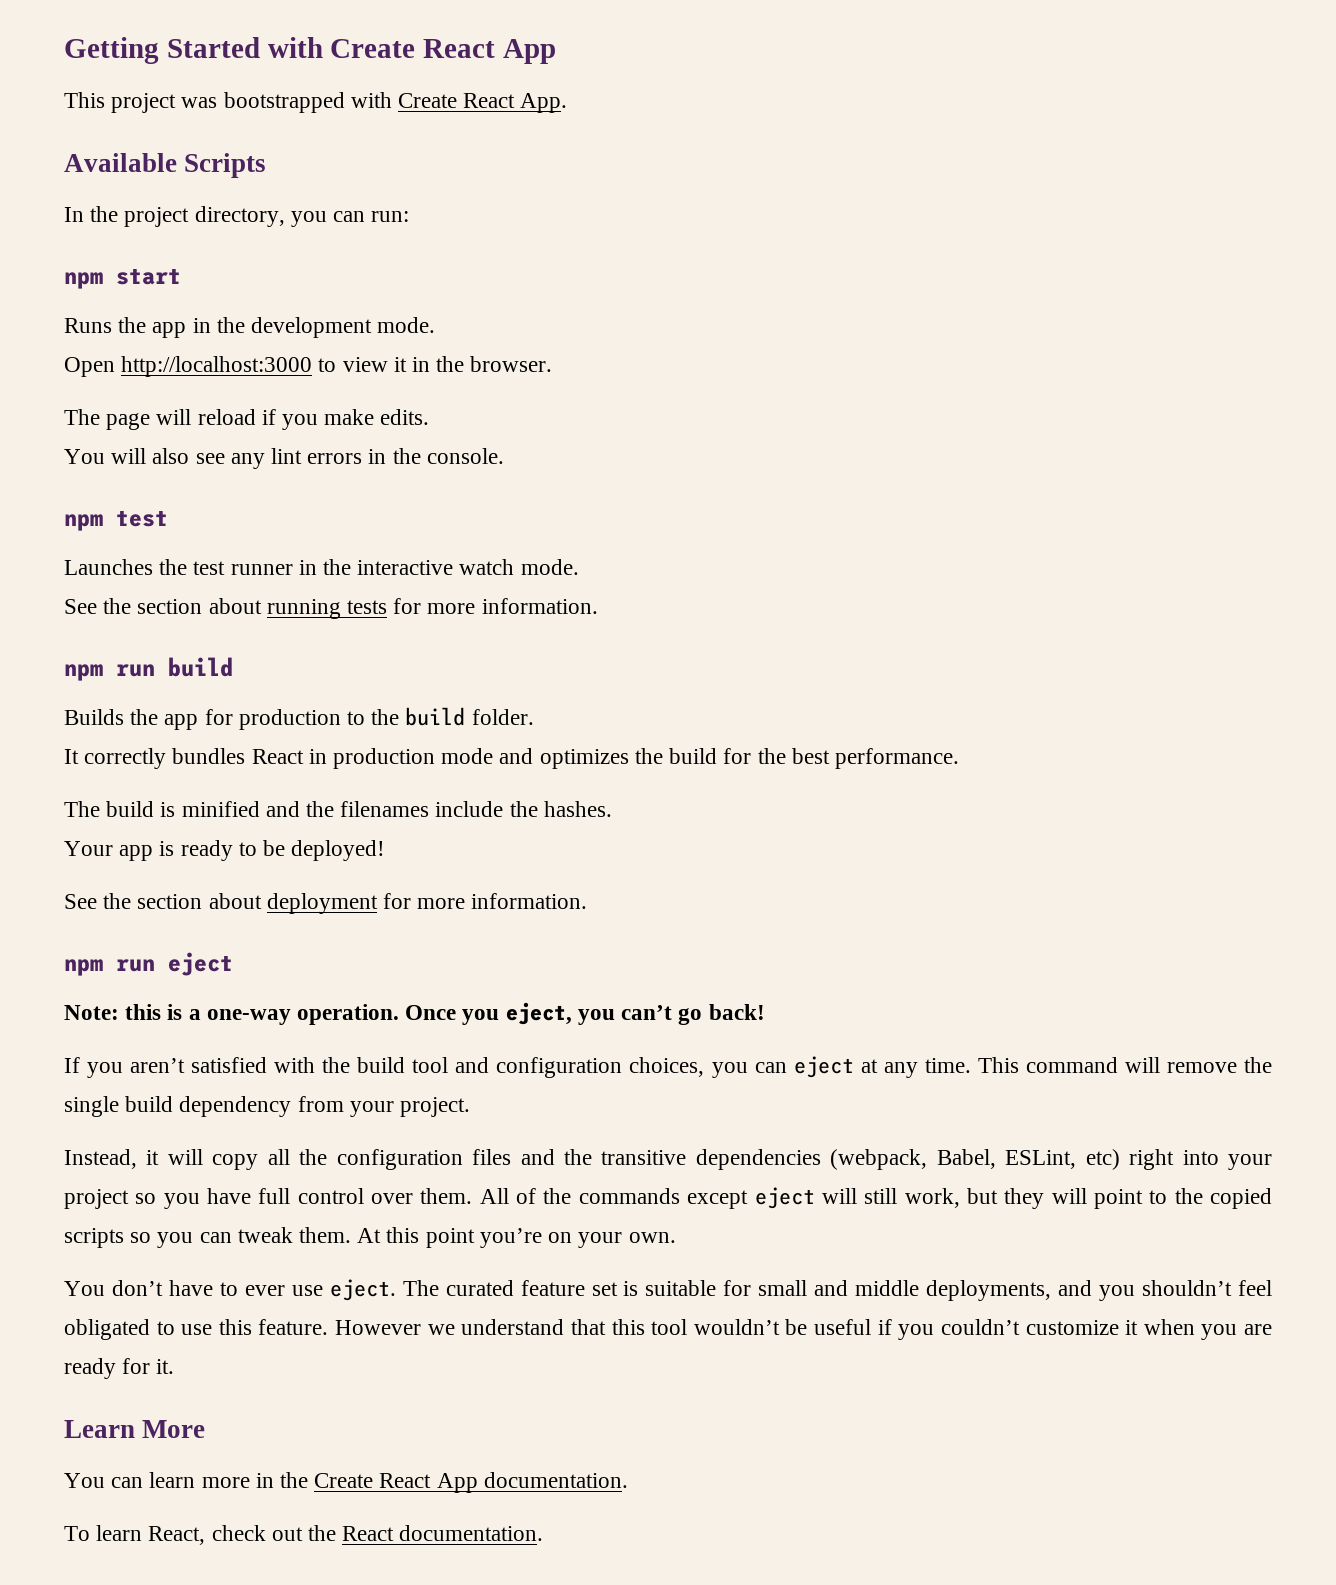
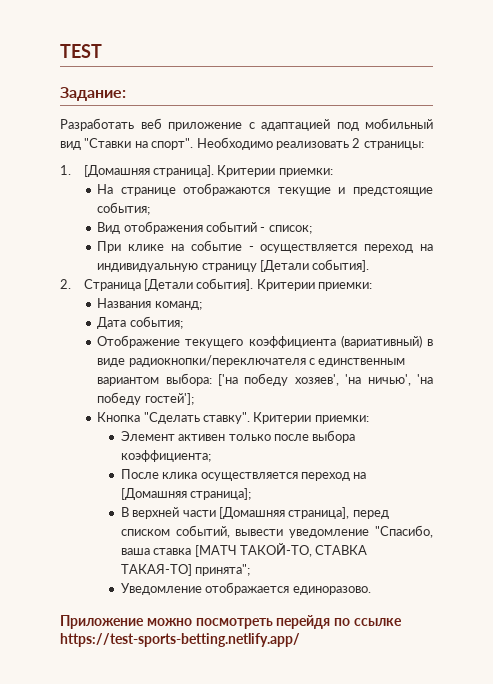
[64,37,557,64] [64,92,568,113] [64,153,267,178] [64,206,410,227] [64,269,181,289] [64,317,436,338] [64,356,553,377] [64,409,430,430] [64,448,504,469] [64,511,168,531] [64,559,579,575] [64,598,598,619] [64,657,233,681] [64,707,534,730] [64,748,959,769] [64,801,612,817] [64,840,386,861] [64,893,588,914] [64,952,233,976] [64,1002,765,1025] [64,1056,1272,1078] [64,1096,471,1117] [64,1149,1272,1170] [64,1187,1272,1209] [64,1227,676,1248] [64,1279,1273,1301] [64,1319,1272,1340] [64,1358,175,1379] [64,1420,206,1438] [64,1472,628,1493] [64,1525,544,1545] Getting Started with Create React App // This project was bootstrapped with Create React App. // Available Scripts // In the project directory, you can run: // npm start // Runs the app in the development mode. // Open http://localhost:3000 to view it in the browser. // The page will reload if you make edits. // You will also see any lint errors in the console. // npm test // Launches the test runner in the interactive watch mode. // See the section about running tests for more information. // npm run build // Builds the app for production to the build folder. // It correctly bundles React in production mode and optimizes the build for the best performance. // The build is minified and the filenames include the hashes. // Your app is ready to be deployed! // See the section about deployment for more information. // npm run eject // Note: this is a one-way operation. Once you eject, you can’t go back! // If you aren’t satisfied with the build tool and configuration choices, you can eject at any time. This command will remove the single build dependency from your project. // Instead, it will copy all the configuration files and the transitive dependencies (webpack, Babel, ESLint, etc) right into your project so you have full control over them. All of the commands except eject will still work, but they will point to the copied scripts so you can tweak them. At this point you’re on your own. // You don’t have to ever use eject. The curated feature set is suitable for small and middle deployments, and you shouldn’t feel obligated to use this feature. However we understand that this tool wouldn’t be useful if you couldn’t customize it when you are ready for it. // Learn More // You can learn more in the Create React App documentation. // To learn React, check out the React documentation. -> [60,44,102,58] [60,87,126,101] [60,118,433,131] [60,137,424,150] [60,165,333,177] [97,183,433,196] [97,202,151,215] [97,221,312,234] [97,240,433,253] [97,259,370,272] [60,278,372,291] [97,298,202,310] [97,316,183,329] [97,335,433,348] [97,355,406,367] [97,373,433,386] [97,392,194,405] [97,412,369,424] [120,430,356,443] [120,450,211,462] [120,469,367,481] [120,488,252,500] [120,507,389,519] [120,525,433,538] [120,543,368,557] [120,564,251,576] [120,582,371,595] [60,615,402,629] [60,633,300,647] TEST // Задание: // Разработать веб приложение с адаптацией под мобильный вид "Ставки на спорт". Необходимо реализовать 2 страницы: // 1. [Домашняя страница]. Критерии приемки: // На странице отображаются текущие и предстоящие события; // Вид отображения событий - список; // При клике на событие - осуществляется переход на индивидуальную страницу [Детали события]. // 2. Страница [Детали события]. Критерии приемки: // Названия команд; // Дата события; // Отображение текущего коэффициента (вариативный) в виде радиокнопки/переключателя с единственным вариантом выбора: ['на победу хозяев', 'на ничью', 'на победу гостей']; // Кнопка "Сделать ставку". Критерии приемки: // Элемент активен только после выбора коэффициента; // После клика осуществляется переход на [Домашняя страница]; // В верхней части [Домашняя страница], перед списком событий, вывести уведомление "Спасибо, ваша ставка [МАТЧ ТАКОЙ-ТО, СТАВКА ТАКАЯ-ТО] принята"; // Уведомление отображается единоразово. // Приложение можно посмотреть перейдя по ссылке https://test-sports-betting.netlify.app/

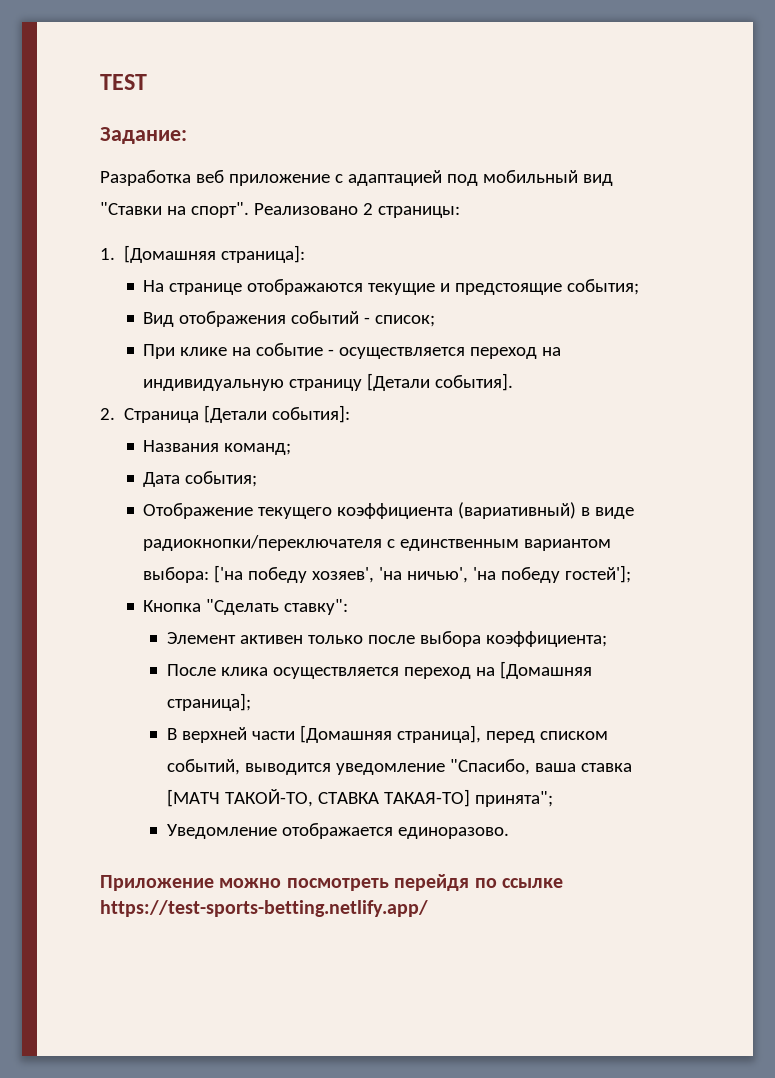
[60,118,134,131] Разработать -> [100,170,191,186] Разработка
[196,137,349,150] Необходимо реализовать -> [253,203,358,215] Реализовано
[152,165,333,177] страница]. Критерии приемки: -> [221,245,306,263] страница]:
[196,278,372,291] события]. Критерии приемки: -> [272,405,351,423] события]:
[202,412,369,424] ставку". Критерии приемки: -> [284,599,349,615] ставку":
[235,529,284,536] вывести -> [244,763,331,775] выводится

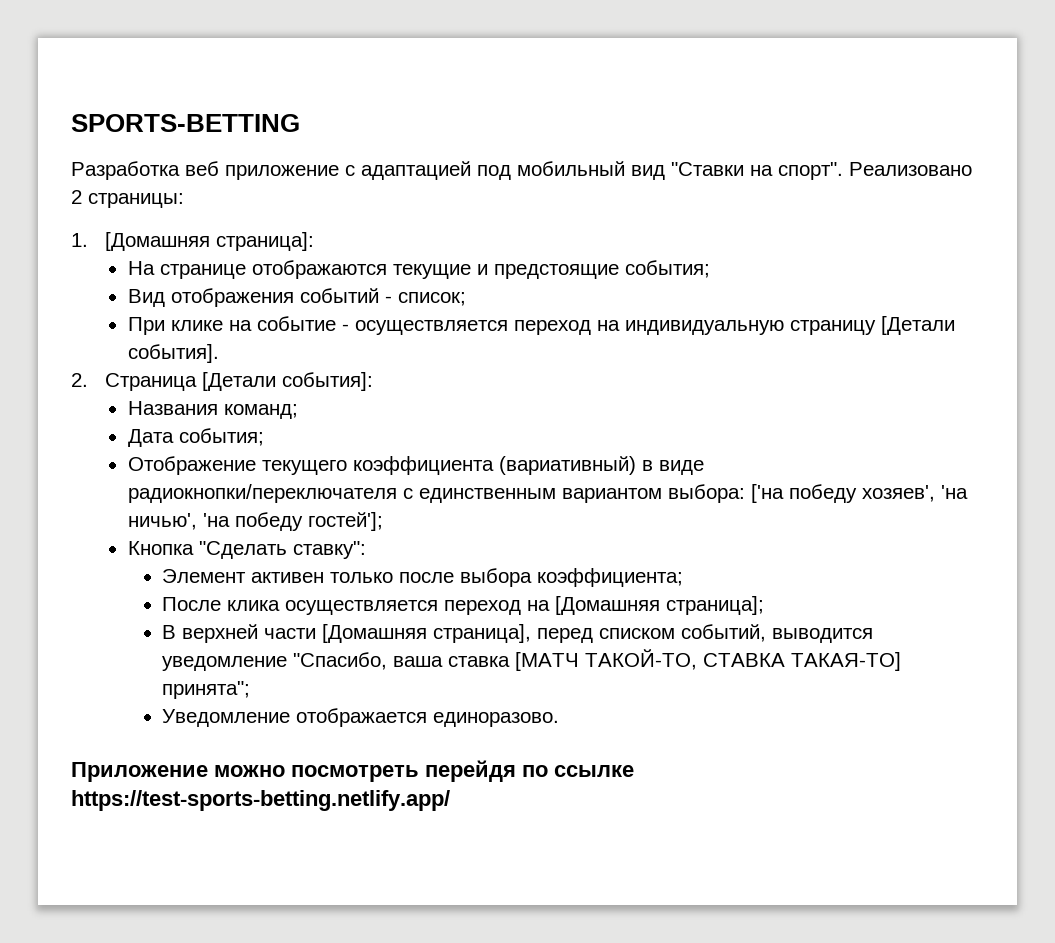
[100,74,147,90] [100,127,187,144] TEST // Задание: -> [71,114,300,132] SPORTS-BETTING

